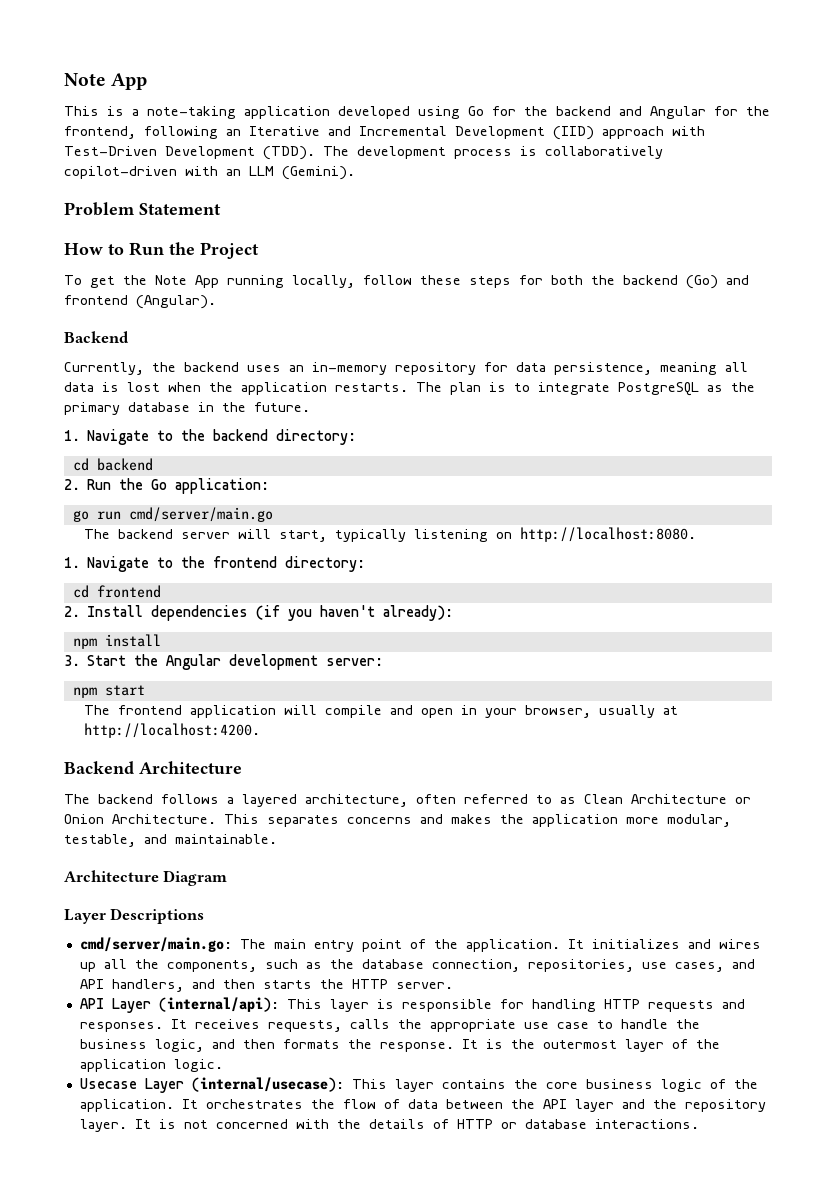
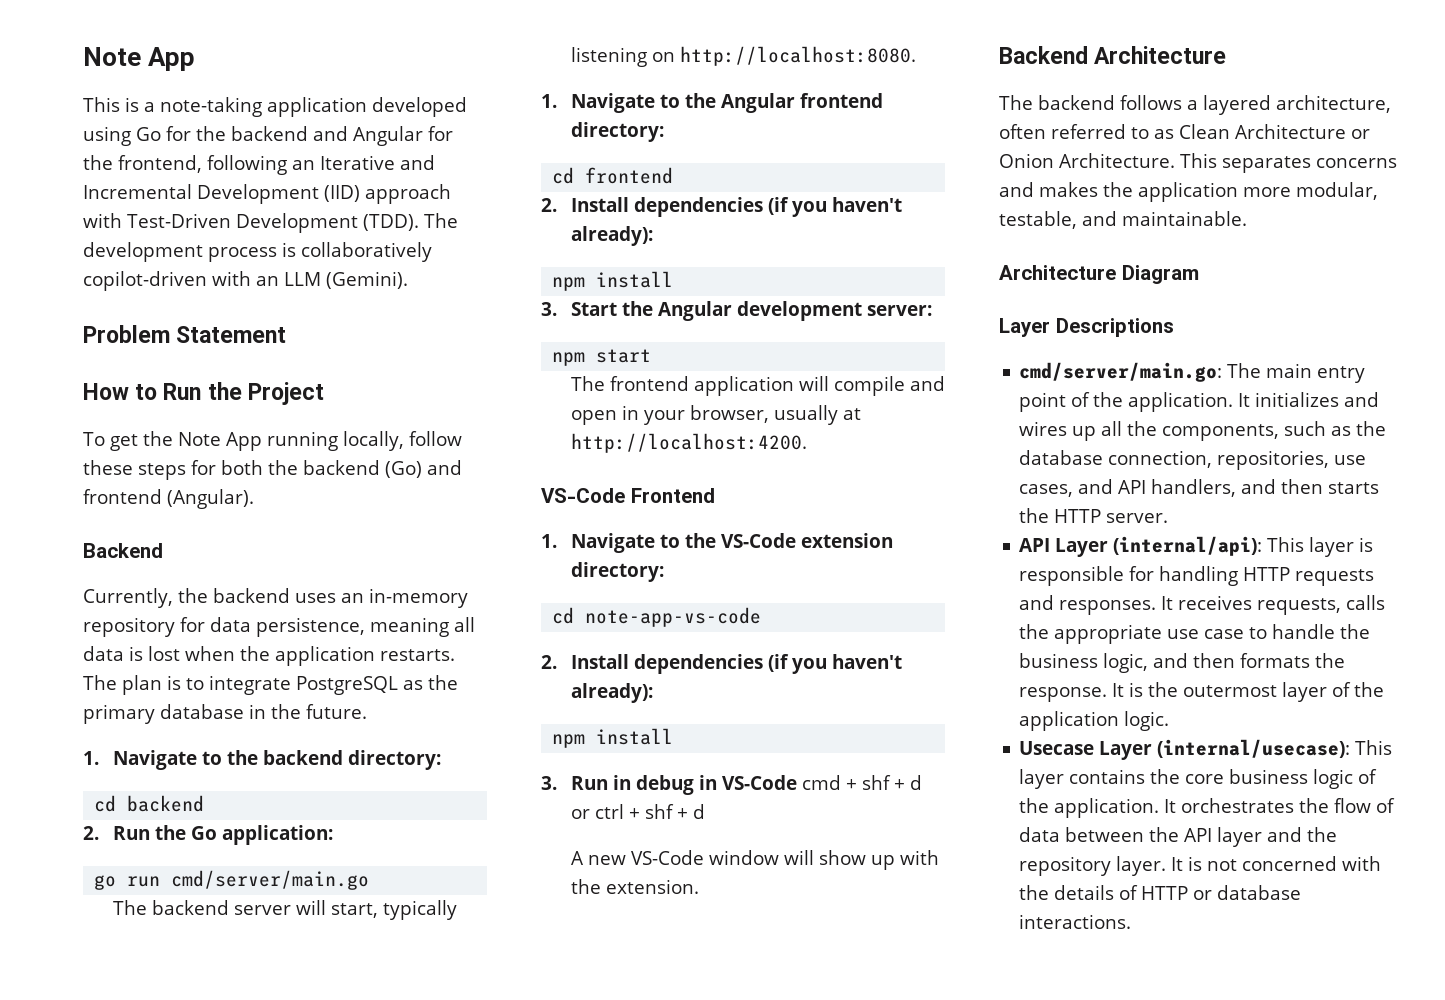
(206, 562) none -> [720,93,795,113] Angular
(261, 730) none -> [541,488,715,503] [541,533,893,553] [570,562,664,582] [552,607,762,627] [541,654,902,674] [570,683,653,703] [552,728,674,748] [541,775,922,795] [570,804,705,819] [570,850,939,870] [570,879,699,894] // VS-Code Frontend // 1. Navigate to the VS-Code extension directory: // cd note-app-vs-code // 2. Install dependencies (if you haven't already): // npm install // 3. Run in debug in VS-Code cmd + shf + d or ctrl + shf + d // A new VS-Code window will show up with the extension.

